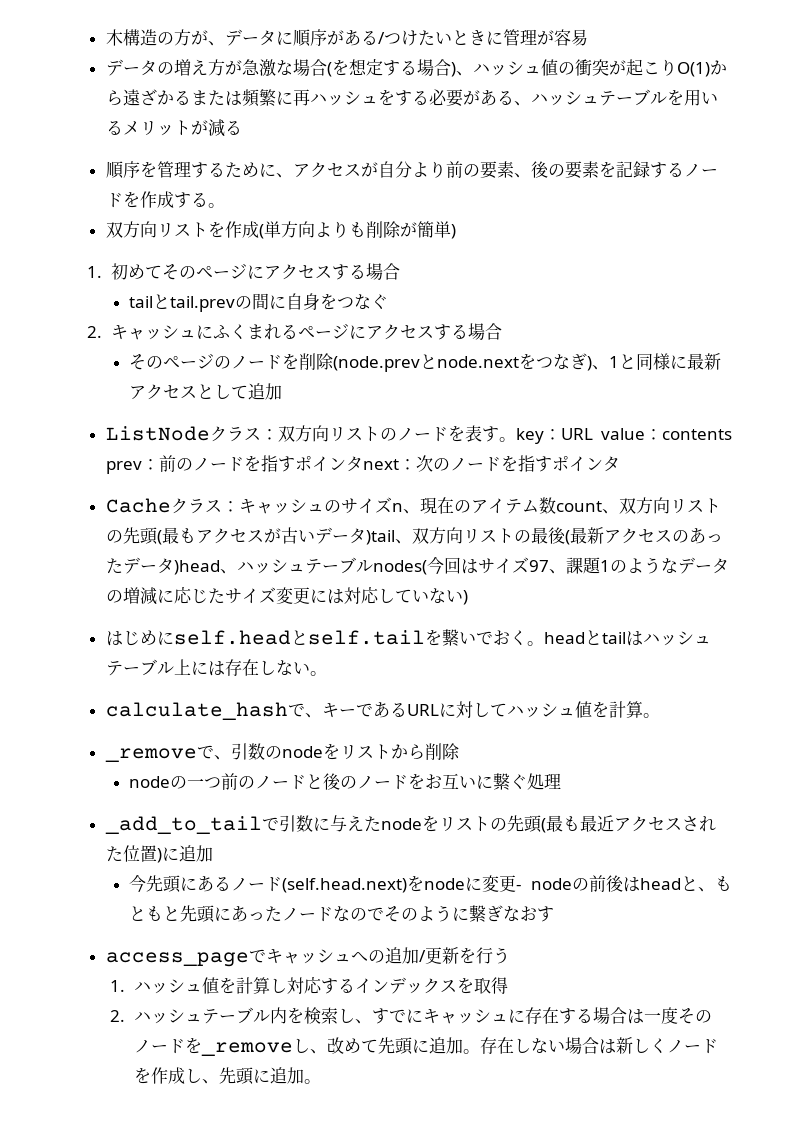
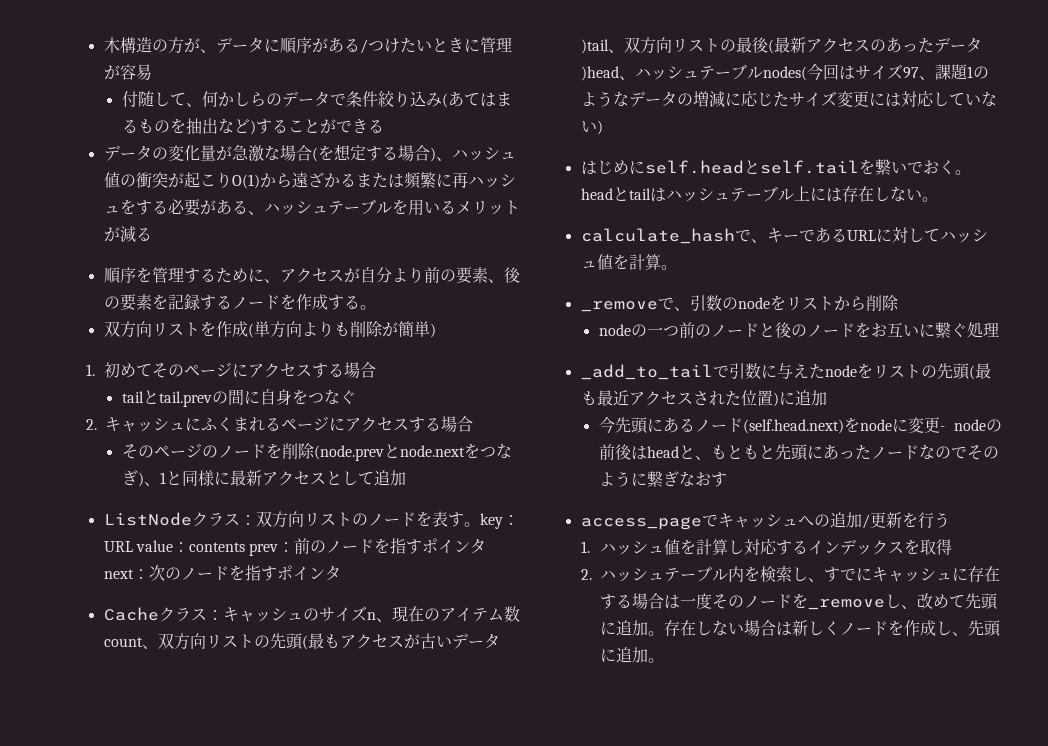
[105,59,225,76] // データの増え方 -> [121,91,512,108] [121,118,384,135] [103,145,216,161] // 付随して、何かしらのデータで条件絞り込み(あてはまるものを抽出など)することができる // データの変化量

